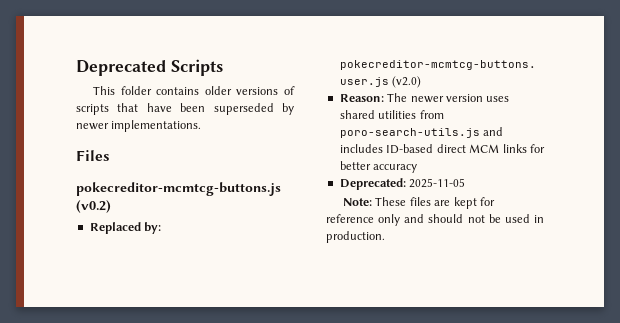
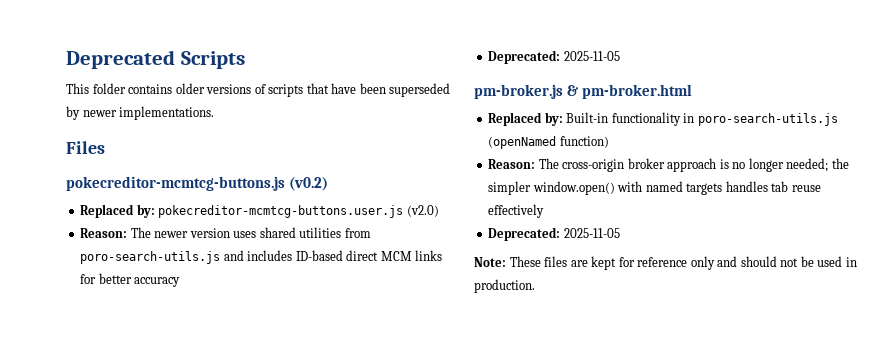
(466, 183) none -> [474,84,693,99] [488,112,838,126] [488,136,609,149] [488,158,849,172] [488,181,821,195] [488,204,545,218] [488,227,620,241] // pm-broker.js & pm-broker.html // Replaced by: Built-in functionality in poro-search-utils.js (openNamed function) // Reason: The cross-origin broker approach is no longer needed; the simpler window.open() with named targets handles tab reuse effectively // Deprecated: 2025-11-05

